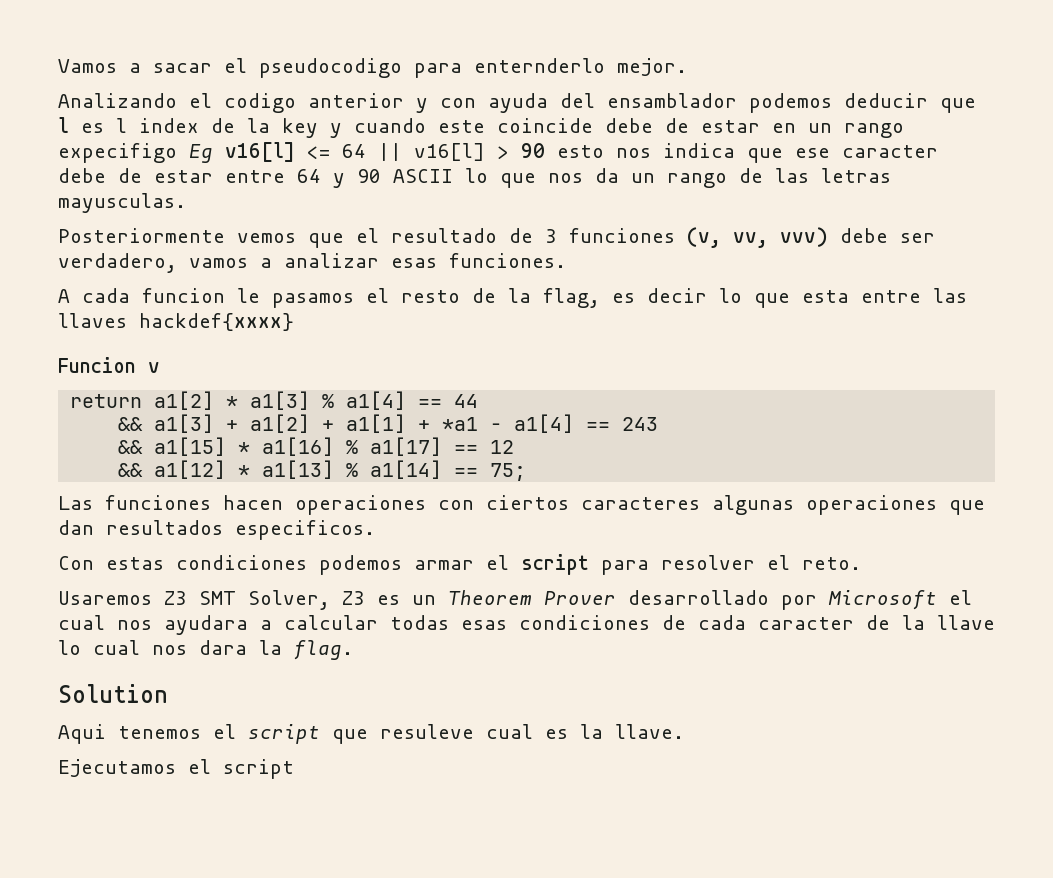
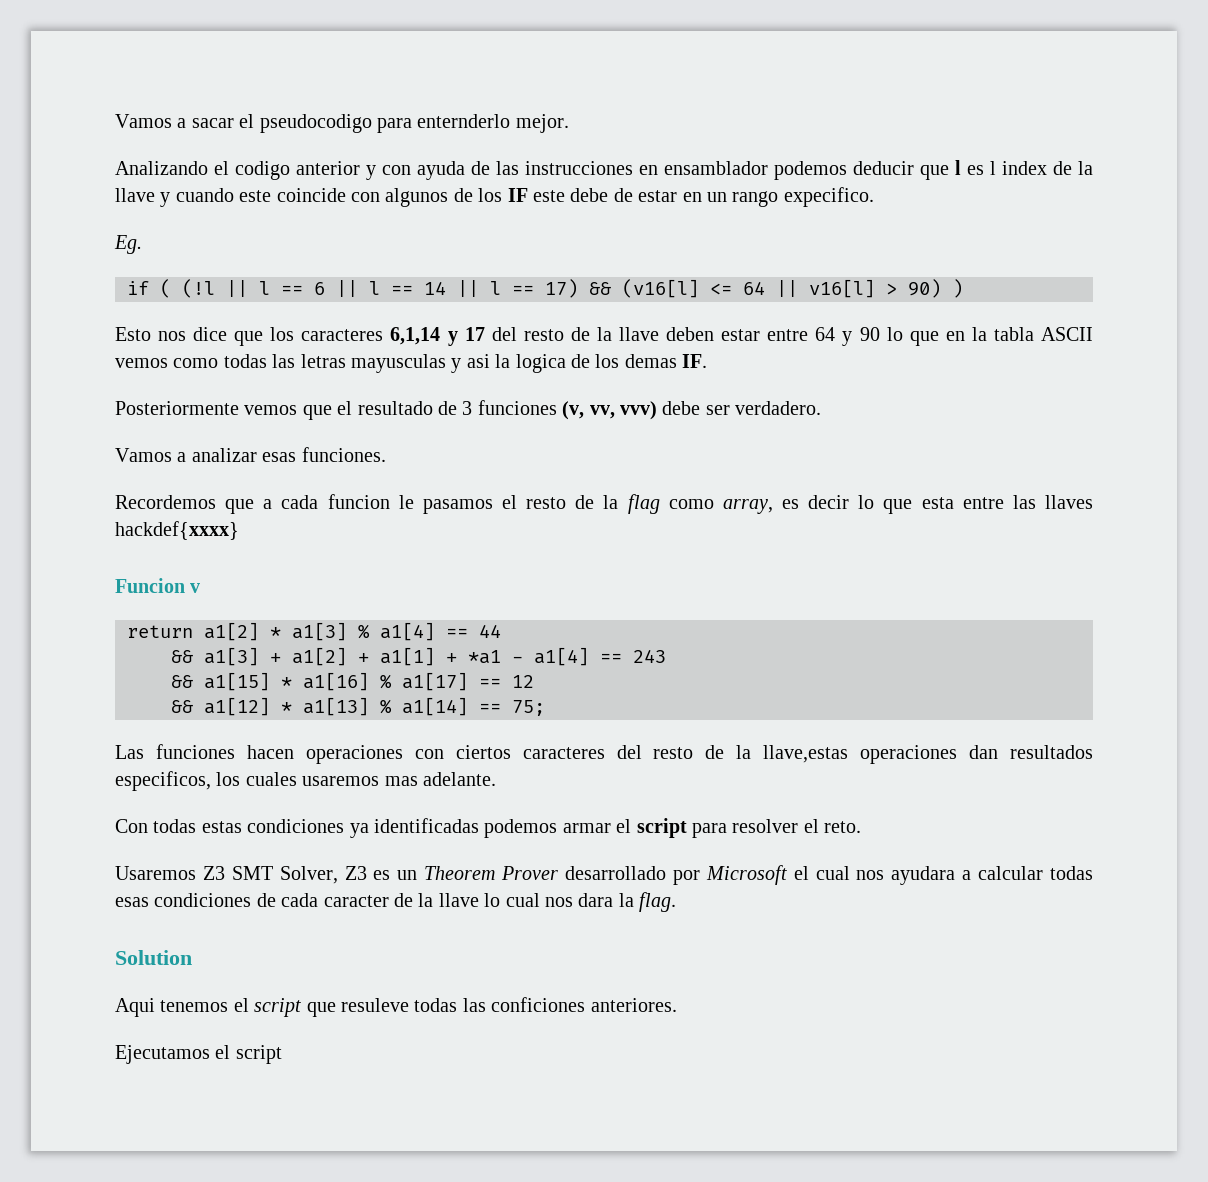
[560,93,595,108] del -> [471,161,658,175] de las instrucciones en
[282,118,318,138] key -> [115,188,155,202] llave
(593, 125) none -> [351,188,565,207] con algunos de los IF este
[58,142,295,163] expecifigo Eg v16[l] -> [783,187,874,207] [114,235,142,254] [127,279,699,298] expecifico. // Eg. // if ( (!l || l == 6 || l == 14 || l == 17) && (v16[l]
[521,143,938,163] [58,168,142,183] 90 esto nos indica que ese caracter debe de -> [908,279,963,298] [115,327,715,346] 90) ) // Esto nos dice que los caracteres 6,1,14 y 17 del resto de la llave deben
[393,168,891,188] [58,193,186,213] ASCII lo que nos da un rango de las letras mayusculas. -> [886,327,1094,346] [115,354,708,373] lo que en la tabla ASCII vemos como todas las letras mayusculas y asi la logica de los demas IF.
[58,253,248,273] verdadero, vamos -> [735,401,822,415] [115,448,172,462] verdadero. // Vamos
[58,289,70,303] A -> [115,495,273,514] Recordemos que a
[543,288,600,308] flag, -> [627,494,773,514] flag como array,
[712,495,985,515] [58,520,375,540] algunas operaciones que dan resultados especificos. -> [616,745,1093,764] [115,771,496,791] del resto de la llave,estas operaciones dan resultados especificos, los cuales usaremos mas adelante.
(94, 563) none -> [153,819,197,833] todas
(307, 562) none -> [349,818,479,838] ya identificadas
[486,724,684,739] cual es la llave. -> [414,997,677,1012] todas las conficiones anteriores.

